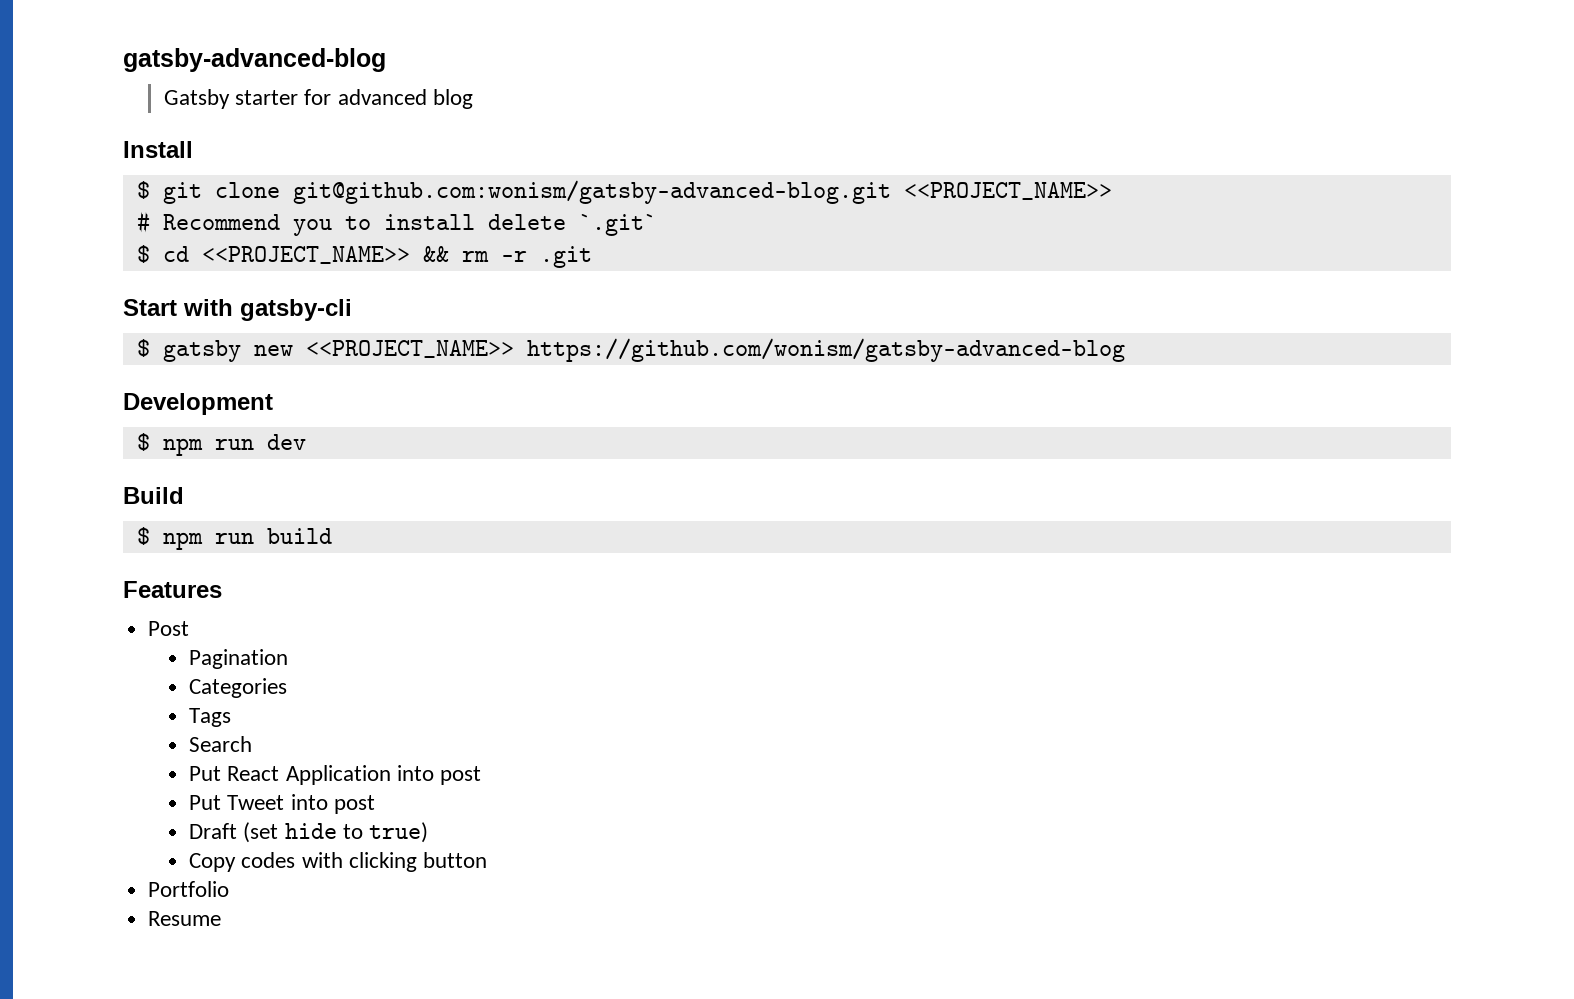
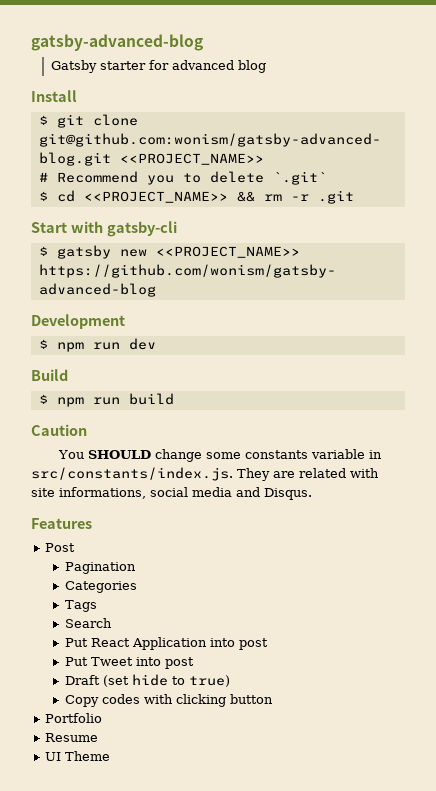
[383,214,475,230] install -> (201, 178) none
(332, 536) none -> [31,424,87,436] [57,449,382,462] [31,467,379,481] [31,487,312,500] // Caution // You SHOULD change some constants variable in src/constants/index.js. They are related with site informations, social media and Disqus.
(222, 918) none -> [44,751,110,761] // UI Theme

